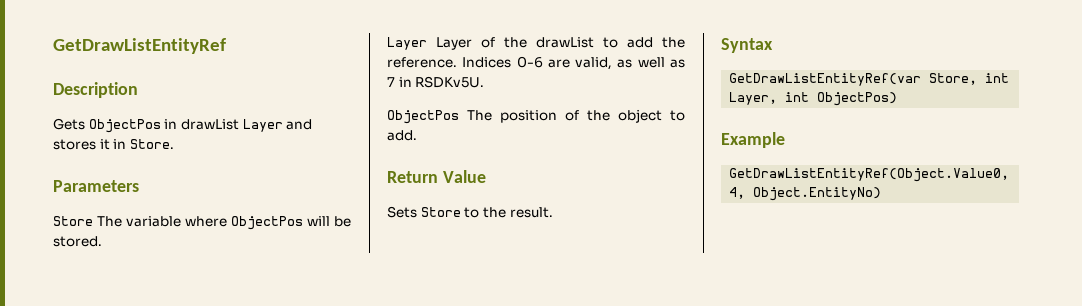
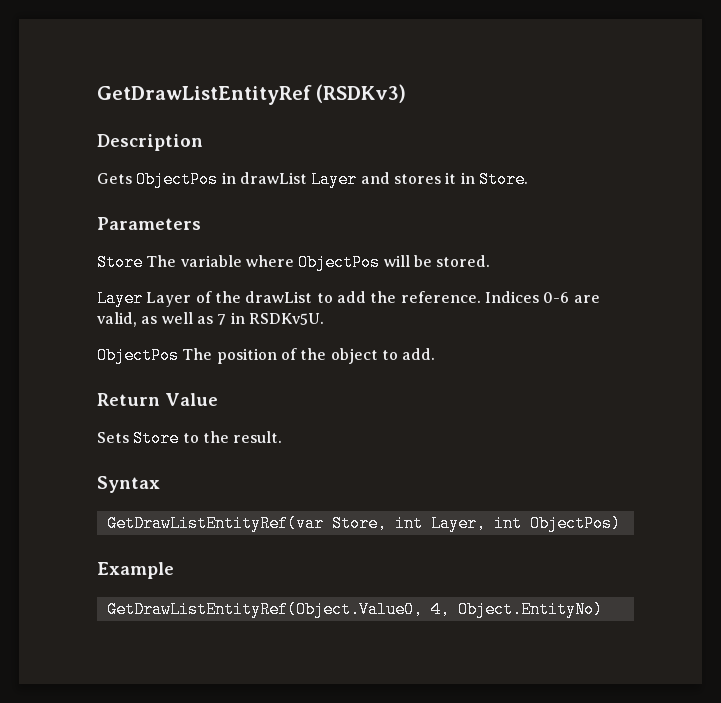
(226, 46) none -> [316,84,407,103] (RSDKv3)

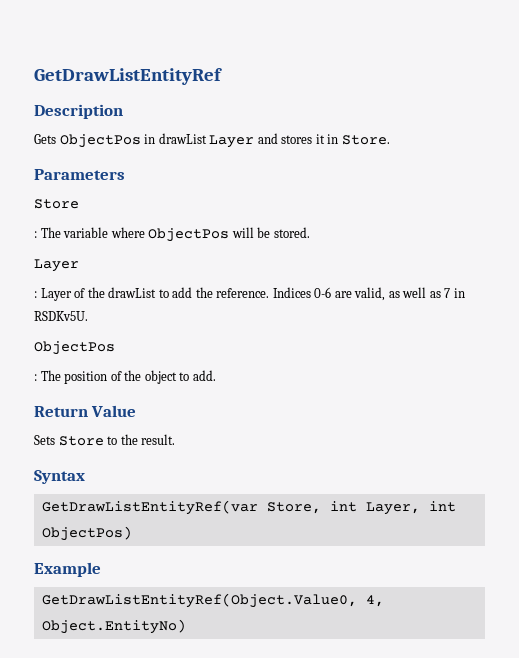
[316,84,407,103] (RSDKv3) -> (222, 76) none
(143, 262) none -> [34,231,37,238] // :
(143, 298) none -> [34,291,37,298] // :
(179, 355) none -> [34,374,37,381] // :

